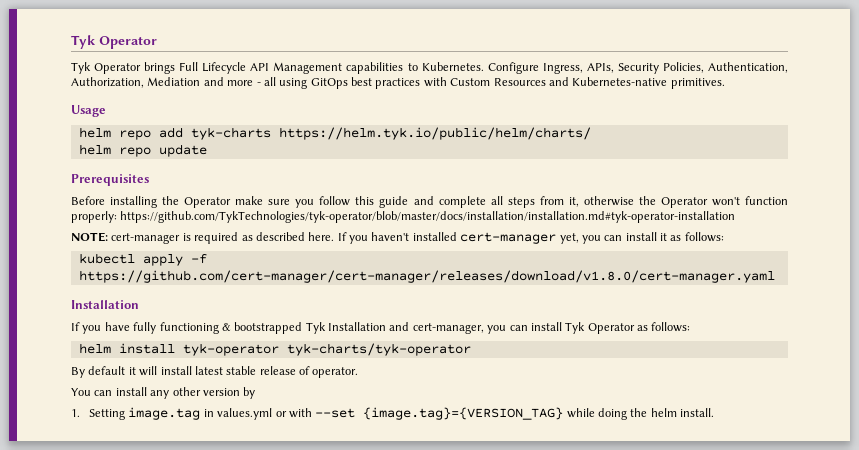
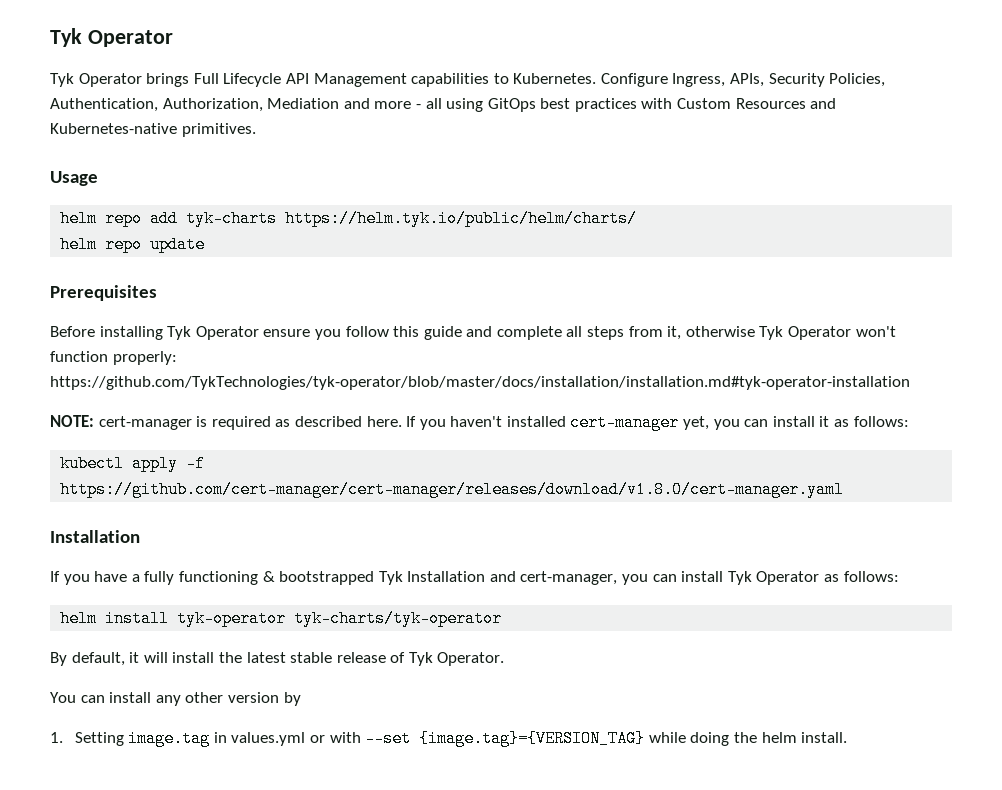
[162,196,291,208] the Operator make sure -> [167,326,311,340] Tyk Operator ensure
[638,196,656,205] the -> [759,326,784,340] Tyk
(130, 326) none -> [131,574,140,582] a
[88,366,126,375] default -> [71,652,125,666] default,
(192, 370) none -> [218,652,242,663] the
[312,367,359,378] operator. -> [408,652,505,666] Tyk Operator.

